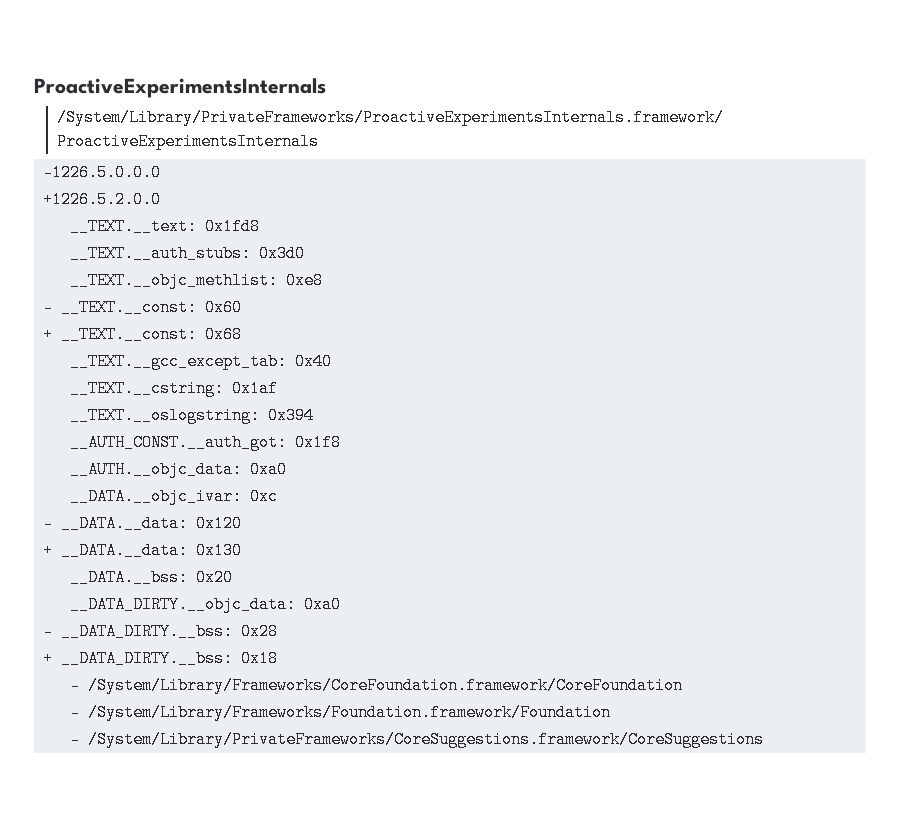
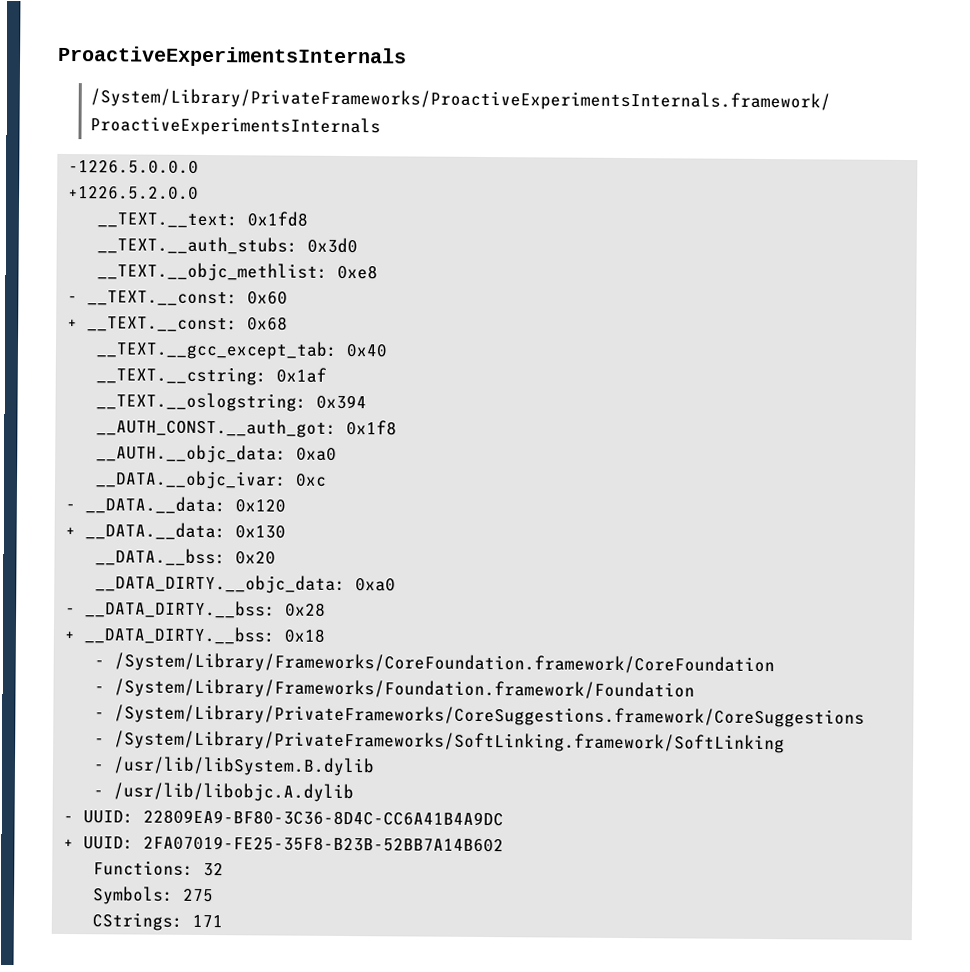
(764, 739) none -> [93,730,785,754] [92,756,375,777] [92,782,354,803] [62,809,504,827] [62,835,504,853] [92,860,224,877] [91,886,214,905] [91,912,223,931] // - /System/Library/PrivateFrameworks/SoftLinking.framework/SoftLinking // - /usr/lib/libSystem.B.dylib // - /usr/lib/libobjc.A.dylib // - UUID: 22809EA9-BF80-3C36-8D4C-CC6A41B4A9DC // + UUID: 2FA07019-FE25-35F8-B23B-52BB7A14B602 // Functions: 32 // Symbols: 275 // CStrings: 171

